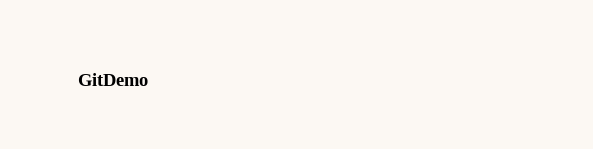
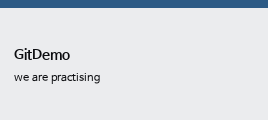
(148, 79) none -> [14,73,100,84] // we are practising

